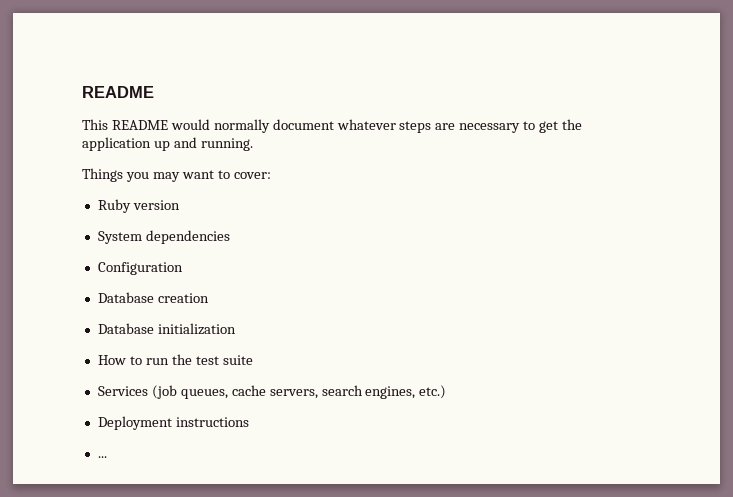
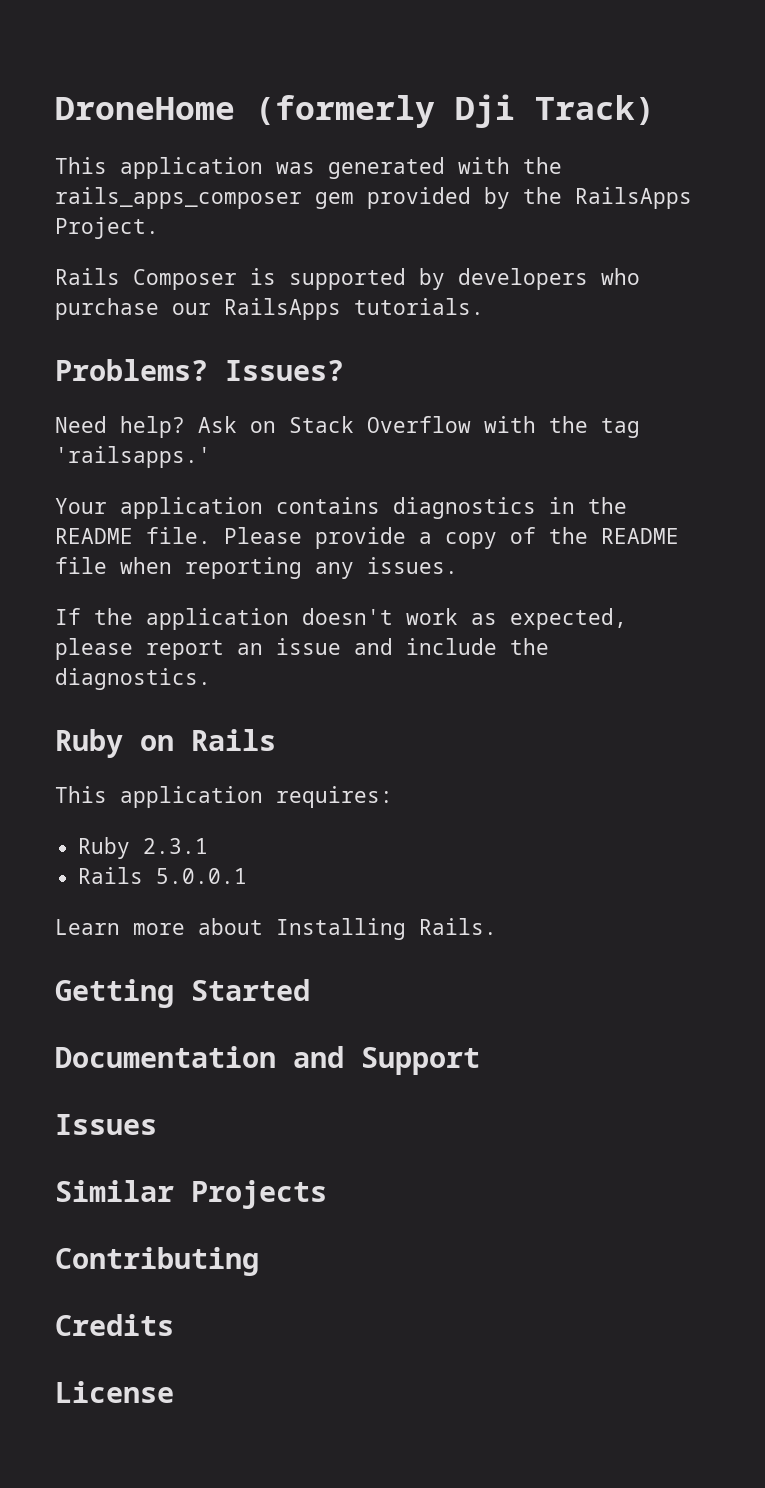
[82,86,154,98] [82,119,583,133] [82,137,253,151] [82,168,271,182] [97,199,180,213] [97,230,230,244] [97,262,183,275] [97,292,209,303] [97,323,236,335] [97,354,253,365] [97,385,447,399] [97,416,249,430] [97,456,107,458] README // This README would normally document whatever steps are necessary to get the application up and running. // Things you may want to cover: // Ruby version // System dependencies // Configuration // Database creation // Database initialization // How to run the test suite // Services (job queues, cache servers, search engines, etc.) // Deployment instructions // ... -> [55,94,655,128] [55,157,562,179] [55,187,692,209] [55,217,159,239] [55,268,640,290] [55,298,484,320] [55,359,344,381] [55,416,640,438] [55,446,211,468] [55,497,627,519] [55,527,679,549] [55,557,458,579] [55,608,627,630] [55,638,549,660] [55,668,211,690] [55,729,276,758] [55,786,393,808] [78,837,209,859] [78,867,248,884] [55,918,497,940] [55,979,310,1008] [55,1046,480,1075] [55,1114,157,1135] [55,1180,327,1209] [55,1247,259,1276] [55,1314,174,1336] [55,1381,174,1403] DroneHome (formerly Dji Track) // This application was generated with the rails_apps_composer gem provided by the RailsApps Project. // Rails Composer is supported by developers who purchase our RailsApps tutorials. // Problems? Issues? // Need help? Ask on Stack Overflow with the tag 'railsapps.' // Your application contains diagnostics in the README file. Please provide a copy of the README file when reporting any issues. // If the application doesn't work as expected, please report an issue and include the diagnostics. // Ruby on Rails // This application requires: // Ruby 2.3.1 // Rails 5.0.0.1 // Learn more about Installing Rails. // Getting Started // Documentation and Support // Issues // Similar Projects // Contributing // Credits // License

